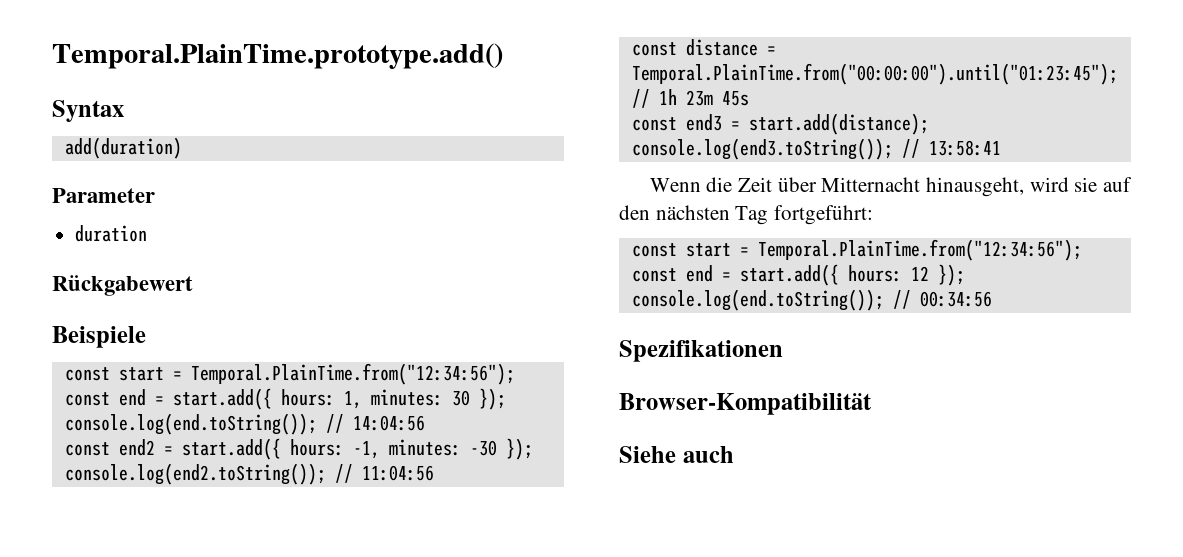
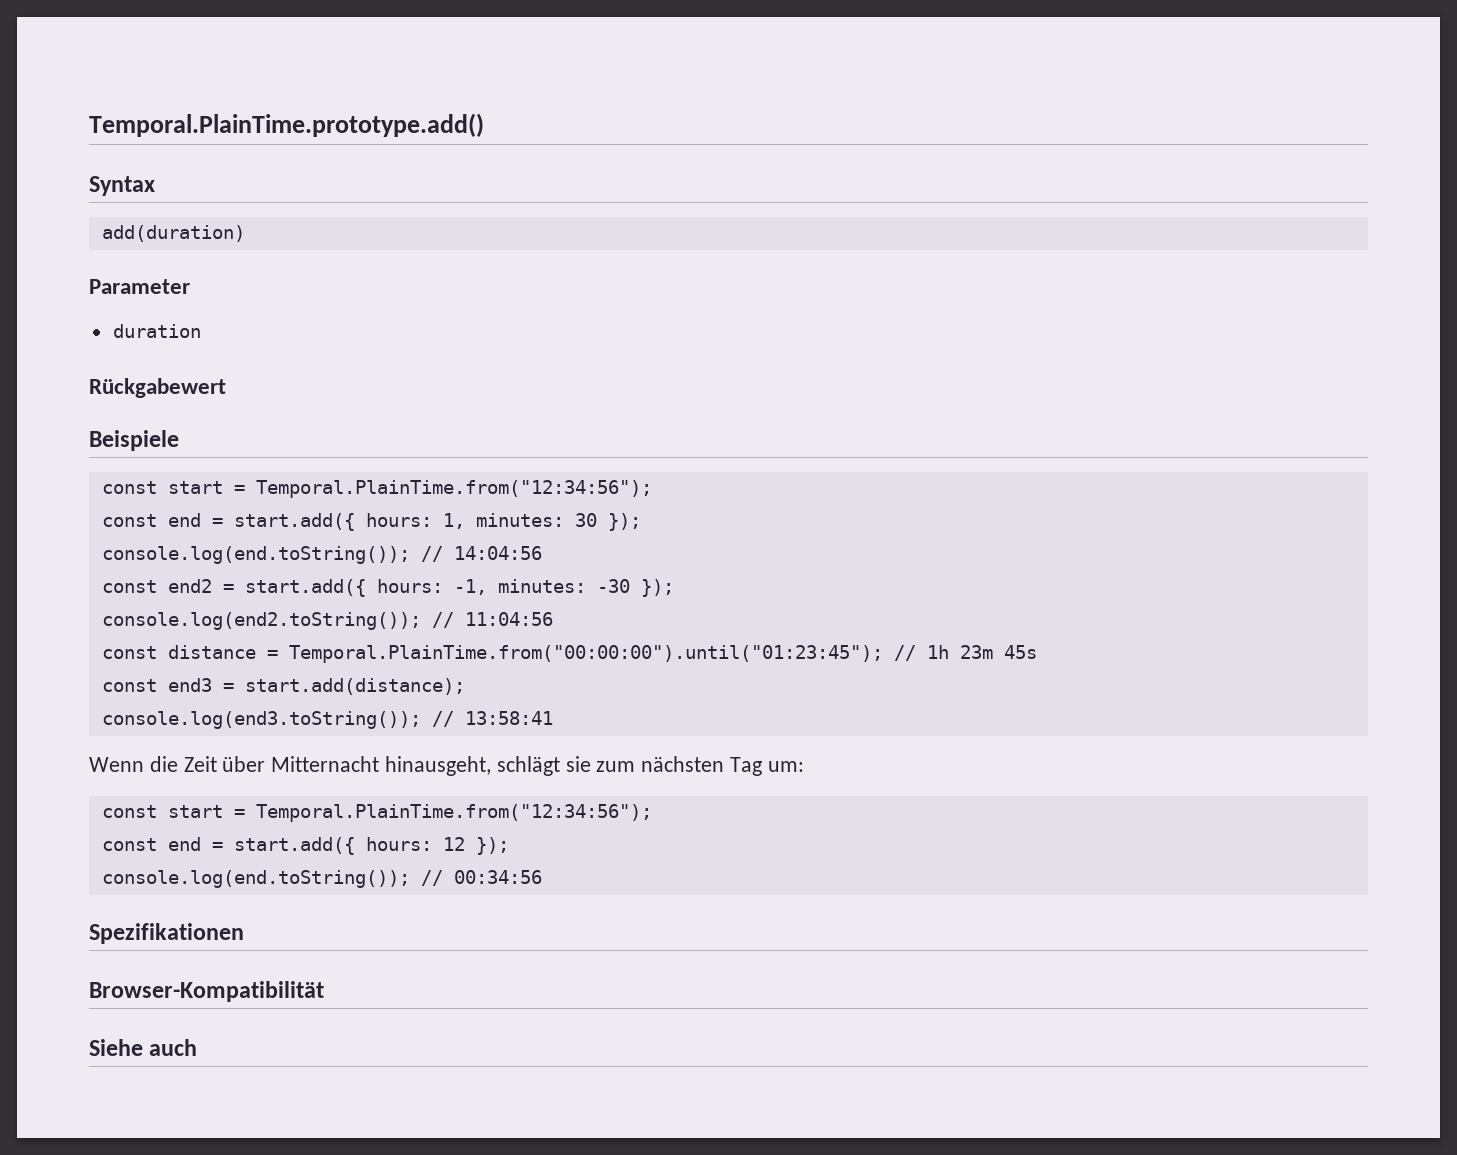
[1029,177,1133,192] [619,205,650,220] wird sie auf den -> [496,756,636,776] schlägt sie zum
[774,205,874,225] fortgeführt: -> [767,761,804,772] um:

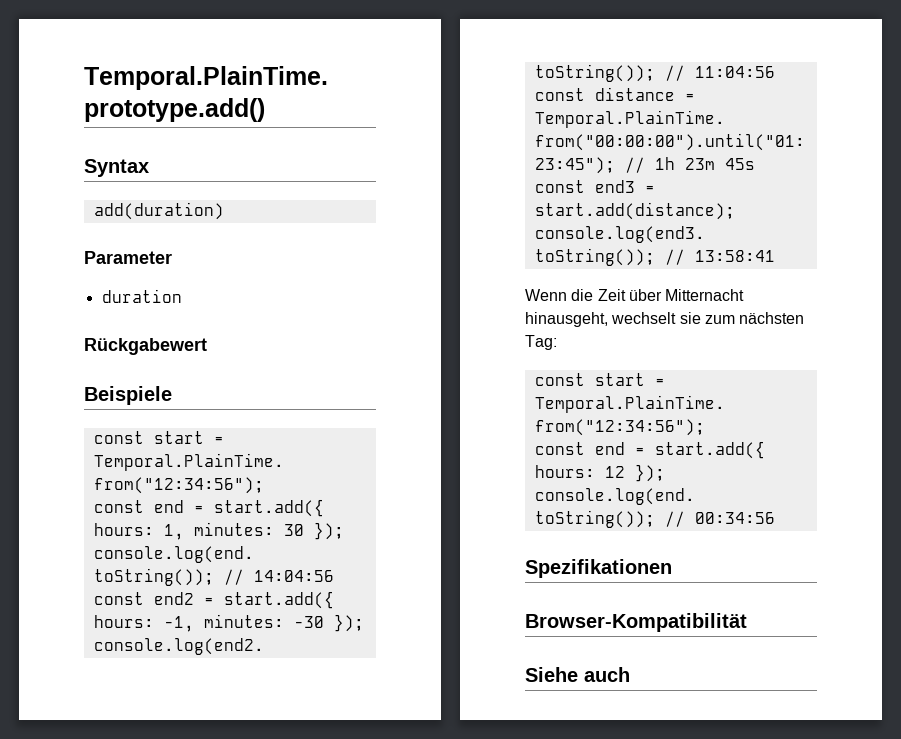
[496,756,560,776] schlägt -> [611,312,677,324] wechselt
[730,757,804,776] Tag um: -> [525,335,557,350] Tag:

